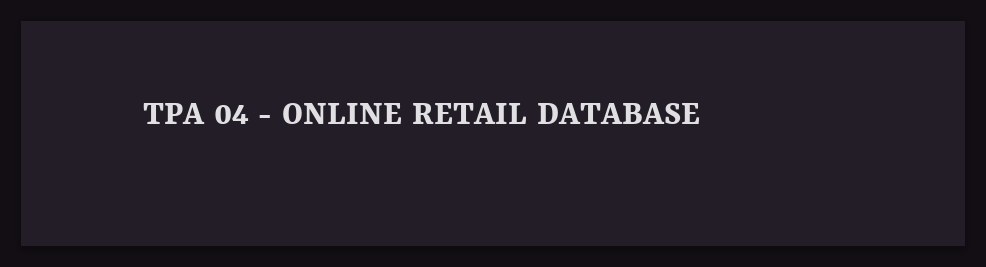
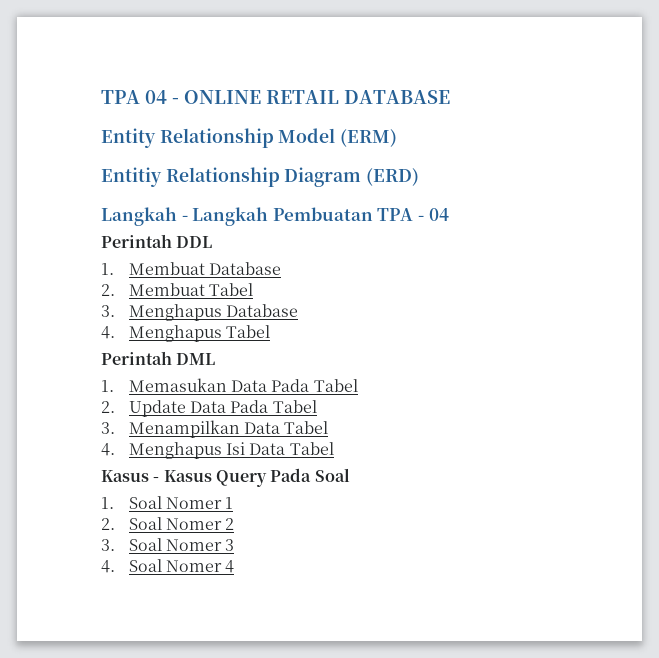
(700, 113) none -> [101,128,398,148] [101,167,420,187] [101,207,449,226] [101,234,213,248] [101,262,281,275] [101,283,253,296] [101,304,298,321] [101,325,270,342] [101,351,216,365] [101,378,358,392] [101,400,317,417] [101,420,329,438] [101,442,334,459] [101,468,350,487] [101,496,234,509] [101,517,235,530] [101,538,235,551] [101,559,235,573] // Entity Relationship Model (ERM) // Entitiy Relationship Diagram (ERD) // Langkah - Langkah Pembuatan TPA - 04 // Perintah DDL // 1. Membuat Database // 2. Membuat Tabel // 3. Menghapus Database // 4. Menghapus Tabel // Perintah DML // 1. Memasukan Data Pada Tabel // 2. Update Data Pada Tabel // 3. Menampilkan Data Tabel // 4. Menghapus Isi Data Tabel // Kasus - Kasus Query Pada Soal // 1. Soal Nomer 1 // 2. Soal Nomer 2 // 3. Soal Nomer 3 // 4. Soal Nomer 4

